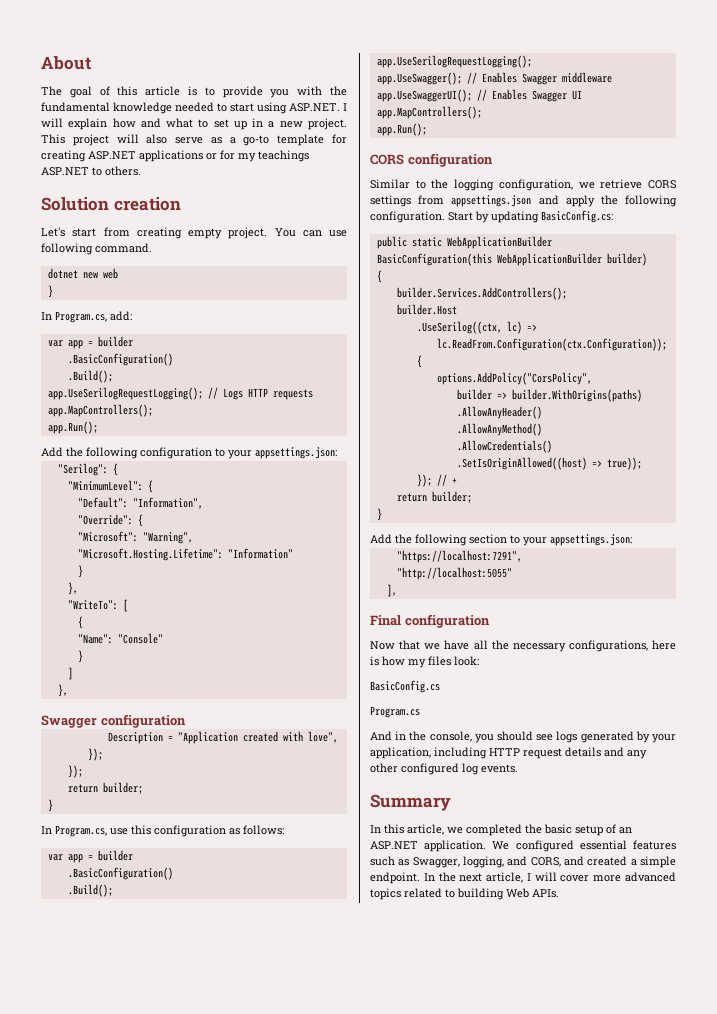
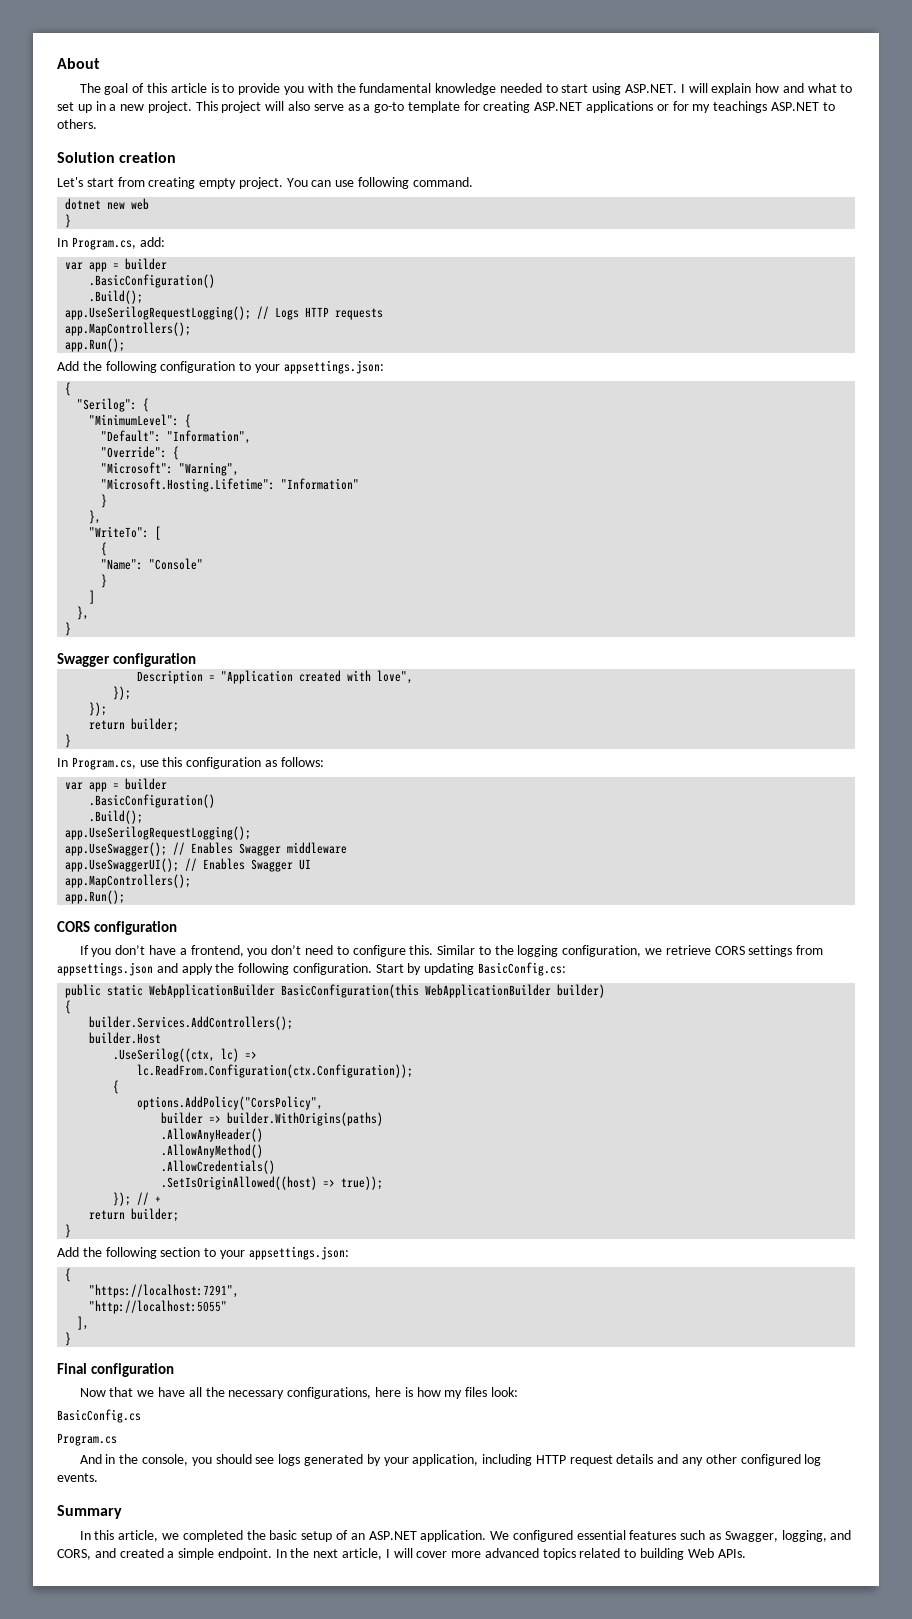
(337, 453) none -> [65,382,72,396] // {
(68, 690) none -> [65,622,72,636] // }
(493, 160) none -> [79,945,434,957] If you don’t have a frontend, you don’t need to configure this.
(632, 540) none -> [65,1268,72,1282] // {
(397, 590) none -> [65,1332,72,1346] // }

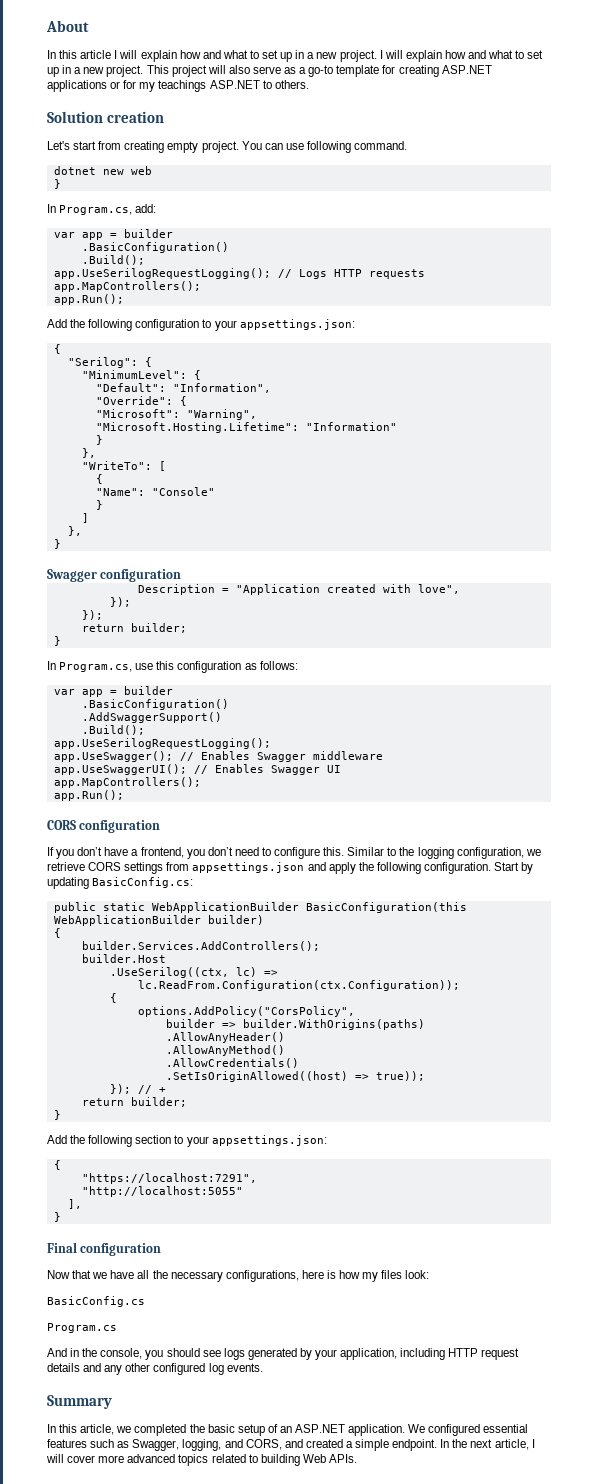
[79,83,677,95] The goal of this article is to provide you with the fundamental knowledge needed to start using ASP.NET. -> [47,50,377,62] In this article I will explain how and what to set up in a new project.
(216, 801) none -> [81,712,222,723] // .AddSwaggerSupport()

